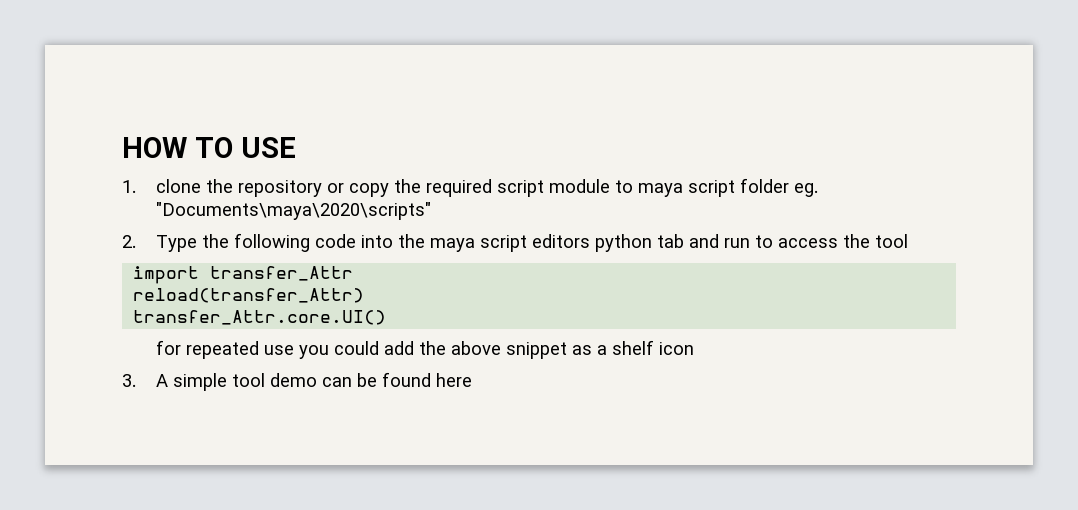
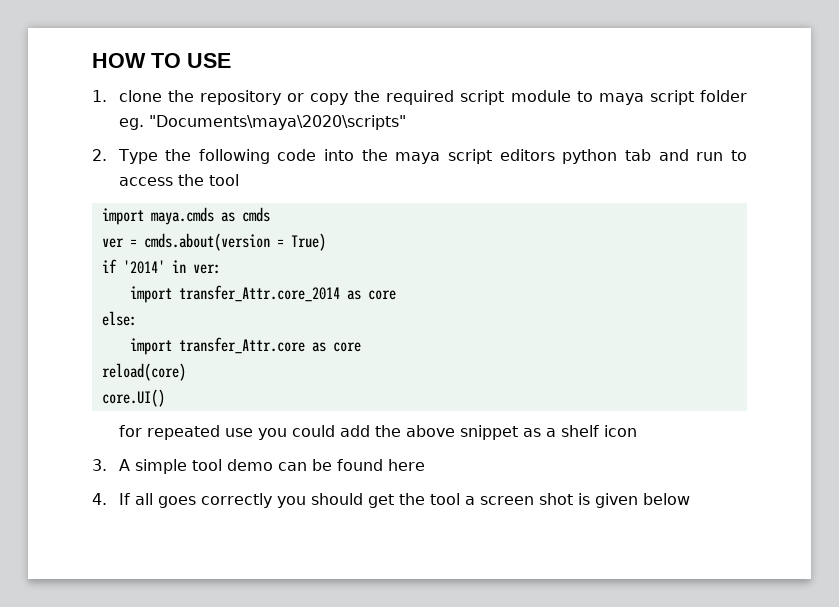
[210,266,354,281] [133,288,365,303] [133,310,387,325] transfer_Attr // reload(transfer_Attr) // transfer_Attr.core.UI() -> [150,207,270,225] [101,233,326,251] [101,259,221,274] [129,285,396,303] [101,311,137,326] [129,337,361,355] [101,363,186,381] [101,389,165,407] maya.cmds as cmds // ver = cmds.about(version = True) // if '2014' in ver: // import transfer_Attr.core_2014 as core // else: // import transfer_Attr.core as core // reload(core) // core.UI()
(472, 380) none -> [92,493,690,508] // 4. If all goes correctly you should get the tool a screen shot is given below

